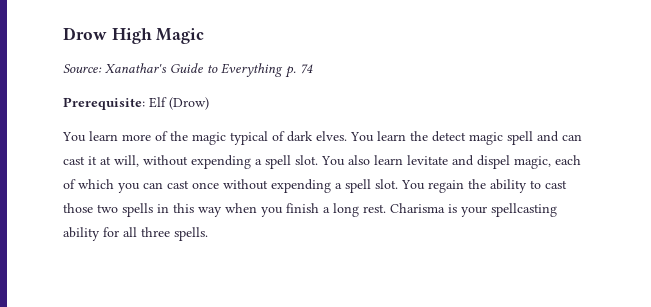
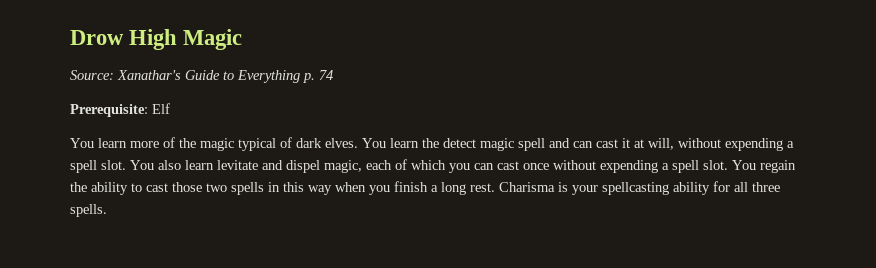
[169,97,209,110] (Drow) -> (170, 108) none

